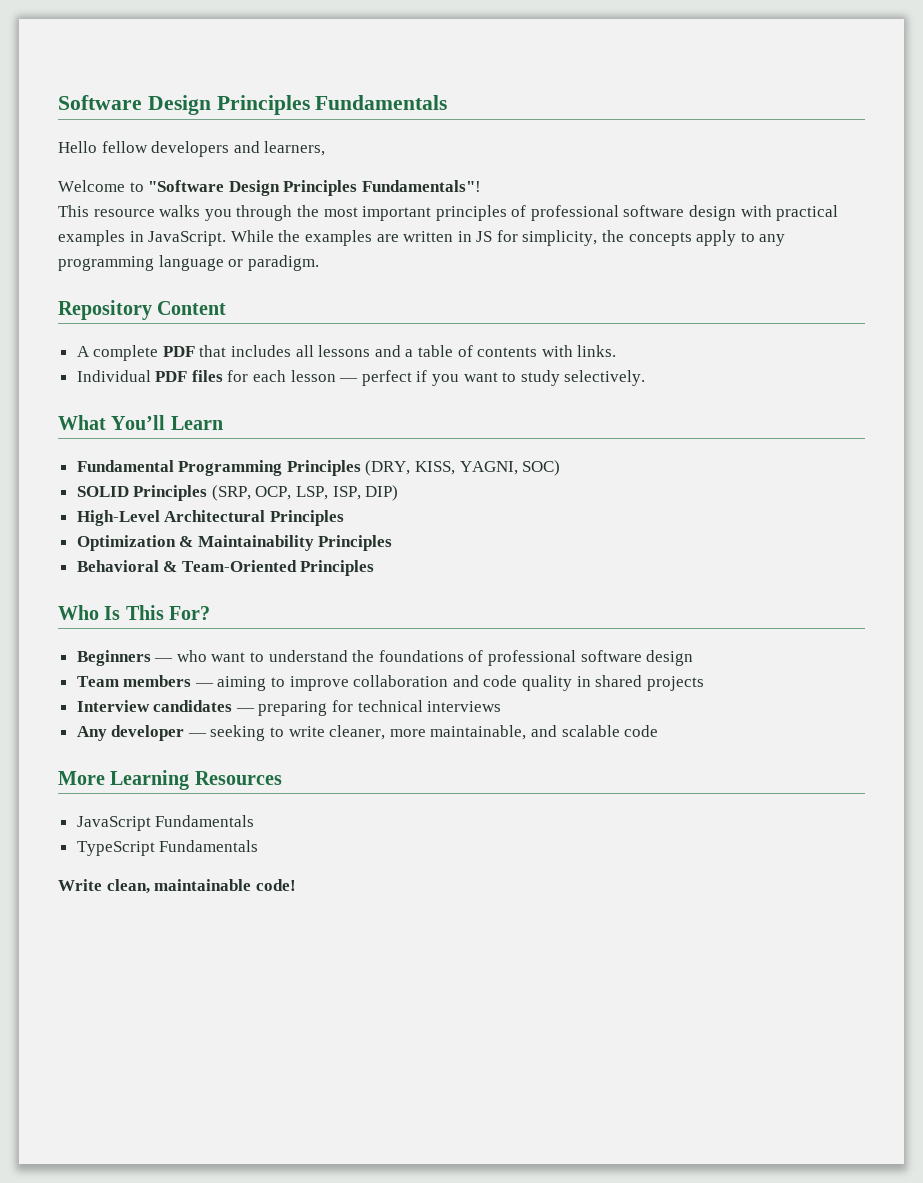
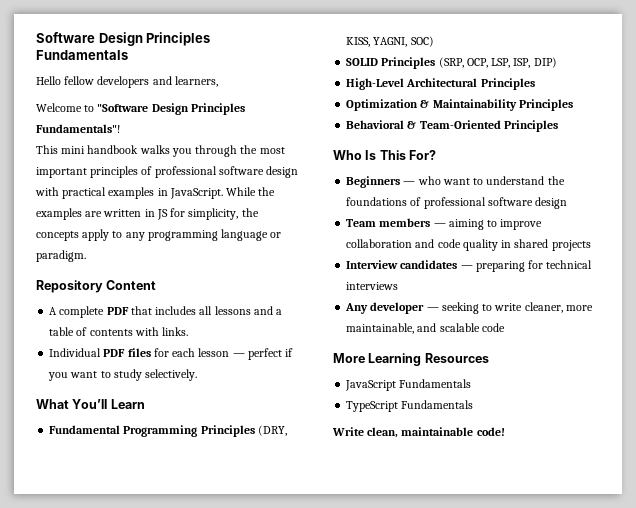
[93,209,155,217] resource -> [61,145,139,154] mini handbook

